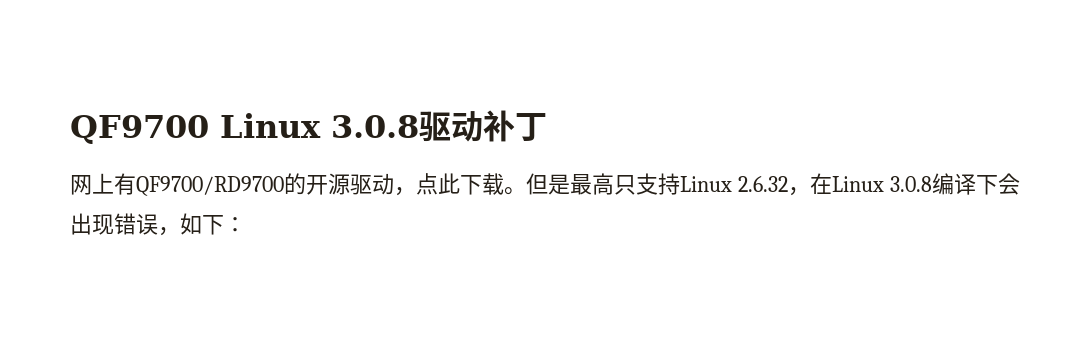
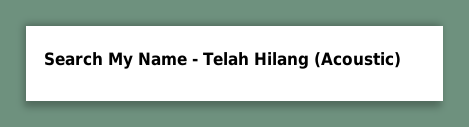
[70,110,547,144] [70,173,1020,196] [70,213,246,236] QF9700 Linux 3.0.8驱动补丁 // 网上有QF9700/RD9700的开源驱动，点此下载。但是最高只支持Linux 2.6.32，在Linux 3.0.8编译下会出现错误，如下： -> [44,52,401,69] Search My Name - Telah Hilang (Acoustic)

